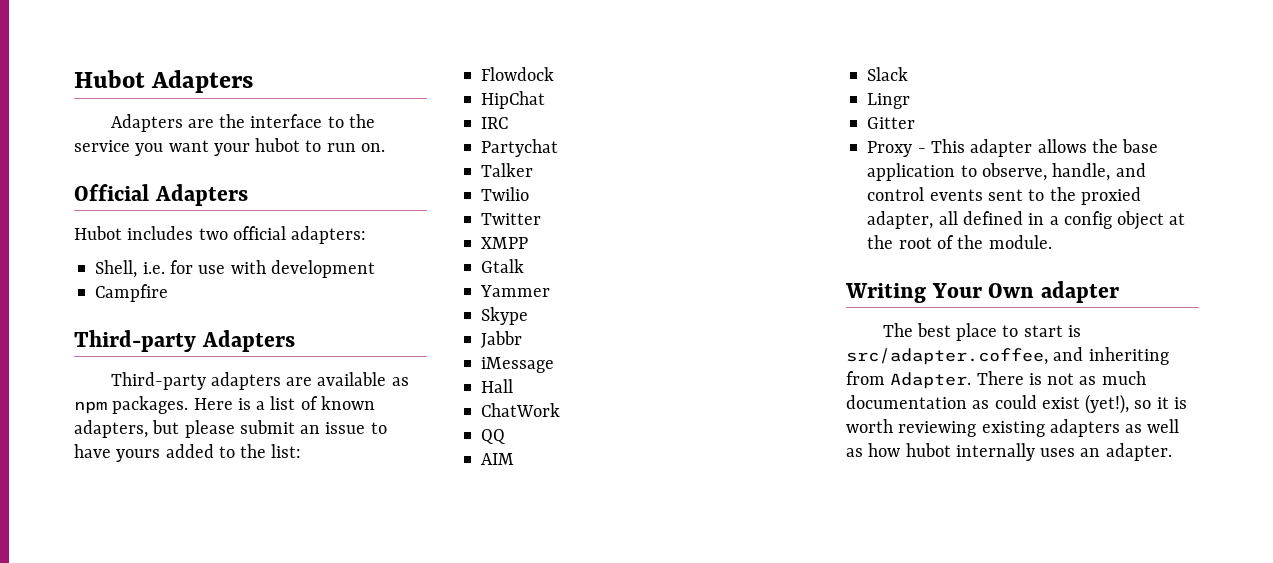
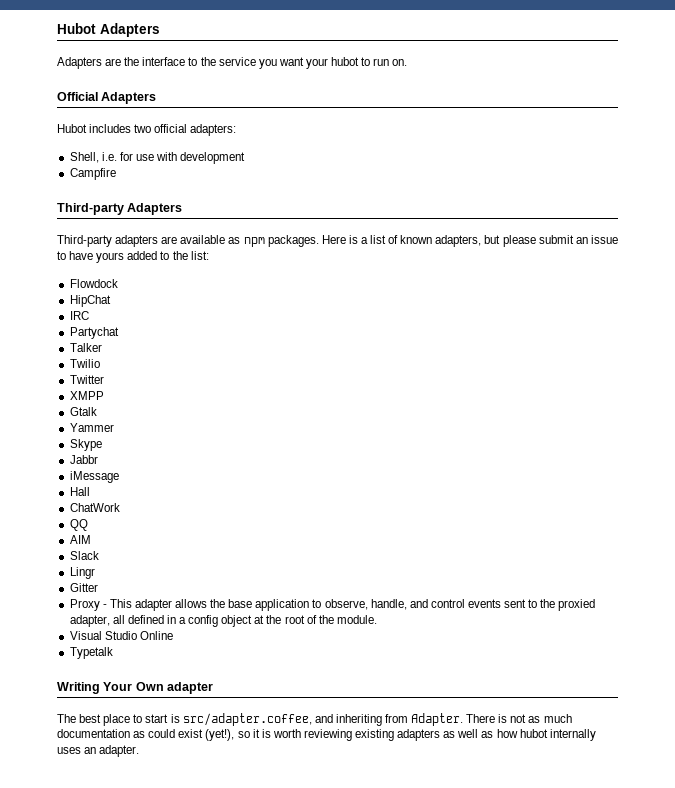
(1052, 242) none -> [69,631,173,640] [69,647,113,659] // Visual Studio Online // Typetalk

